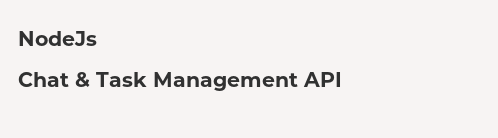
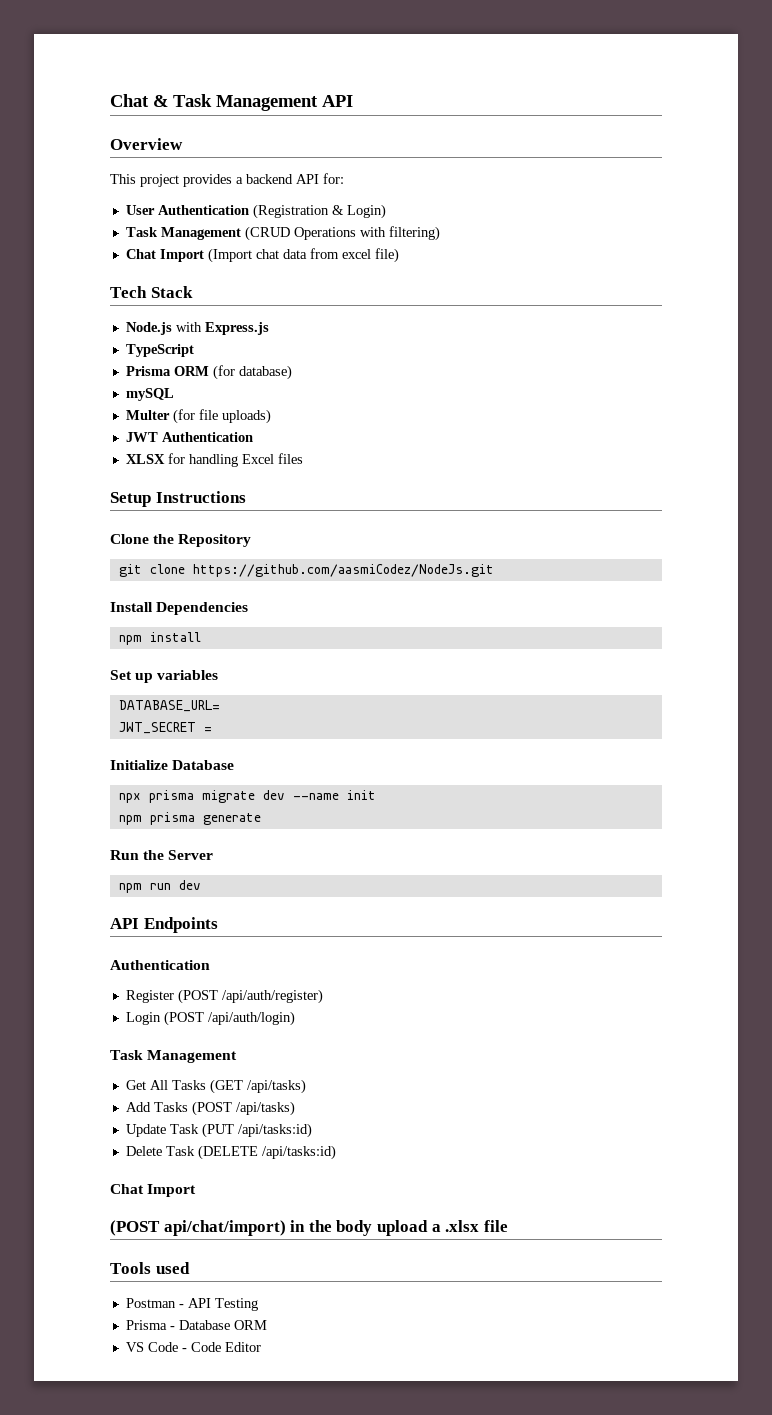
[18,31,97,46] NodeJs // -> (110, 100) none
(342, 79) none -> [110,138,183,150] [110,173,344,187] [125,204,386,219] [125,226,440,241] [125,248,399,263] [110,286,193,298] [125,322,269,335] [125,344,194,357] [125,365,292,380] [125,388,174,401] [125,409,271,424] [125,432,253,442] [125,453,303,467] [110,491,246,507] [110,534,252,547] [118,564,494,577] [110,602,249,615] [118,632,201,645] [110,670,219,683] [118,700,220,712] [118,722,212,734] [110,760,235,770] [118,790,376,803] [118,812,261,825] [110,850,214,860] [118,880,201,893] [110,917,218,933] [110,960,210,970] [125,989,323,1004] [125,1011,295,1026] [110,1050,238,1063] [125,1079,306,1094] [125,1101,295,1116] [125,1123,312,1138] [125,1145,336,1160] [110,1184,197,1197] [110,1220,508,1236] [110,1262,190,1274] [125,1298,258,1311] [125,1320,267,1330] [125,1342,261,1352] // Overview // This project provides a backend API for: // User Authentication (Registration & Login) // Task Management (CRUD Operations with filtering) // Chat Import (Import chat data from excel file) // Tech Stack // Node.js with Express.js // TypeScript // Prisma ORM (for database) // mySQL // Multer (for file uploads) // JWT Authentication // XLSX for handling Excel files // Setup Instructions // Clone the Repository // git clone https://github.com/aasmiCodez/NodeJs.git // Install Dependencies // npm install // Set up variables // DATABASE_URL= // JWT_SECRET = // Initialize Database // npx prisma migrate dev --name init // npm prisma generate // Run the Server // npm run dev // API Endpoints // Authentication // Register (POST /api/auth/register) // Login (POST /api/auth/login) // Task Management // Get All Tasks (GET /api/tasks) // Add Tasks (POST /api/tasks) // Update Task (PUT /api/tasks:id) // Delete Task (DELETE /api/tasks:id) // Chat Import // (POST api/chat/import) in the body upload a .xlsx file // Tools used // Postman - API Testing // Prisma - Database ORM // VS Code - Code Editor

